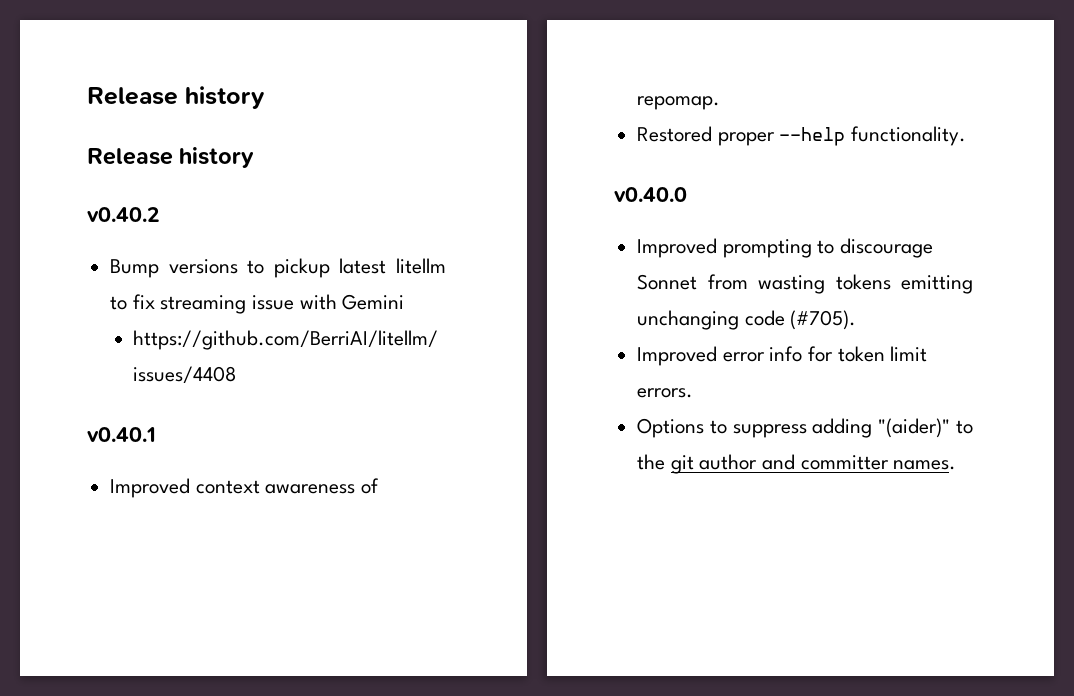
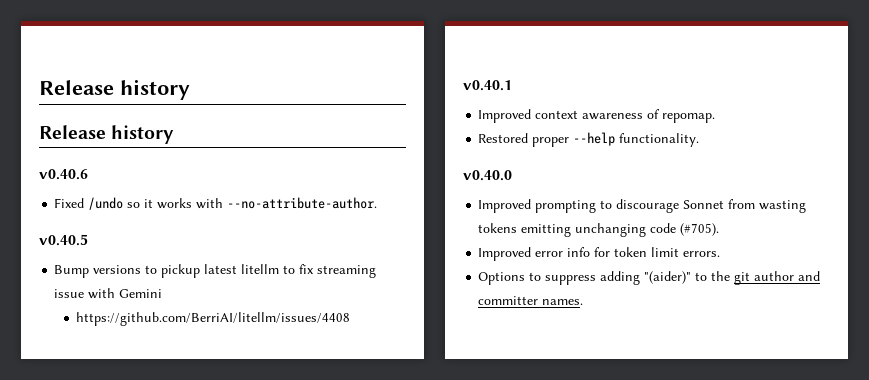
[87,207,159,222] v0.40.2 -> [39,169,88,180] [54,197,378,210] [39,234,88,246] v0.40.6 // Fixed /undo so it works with --no-attribute-author. // v0.40.5

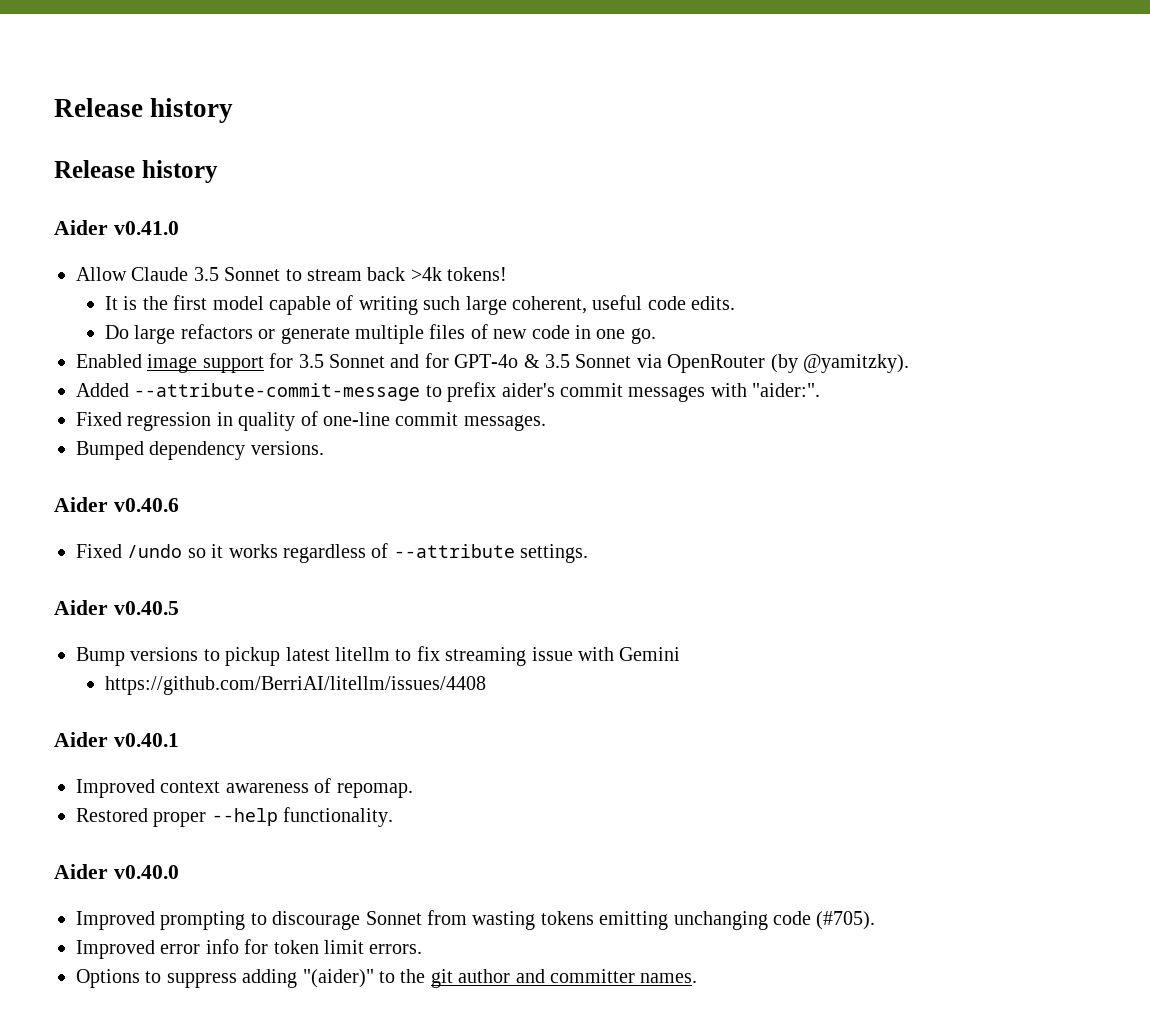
(175, 134) none -> [54,220,179,235] [76,267,508,281] [105,295,736,315] [105,324,656,344] [76,353,909,373] [76,382,821,402] [76,411,546,431] [76,441,324,460] [54,497,108,512] Aider v0.41.0 // Allow Claude 3.5 Sonnet to stream back >4k tokens! // It is the first model capable of writing such large coherent, useful code edits. // Do large refactors or generate multiple files of new code in one go. // Enabled image support for 3.5 Sonnet and for GPT-4o & 3.5 Sonnet via OpenRouter (by @yamitzky). // Added --attribute-commit-message to prefix aider's commit messages with "aider:". // Fixed regression in quality of one-line commit messages. // Bumped dependency versions. // Aider
[196,197,378,209] with --no-attribute-author. // -> [283,543,589,563] [54,600,108,615] regardless of --attribute settings. // Aider
(351, 319) none -> [54,732,108,747] Aider
(700, 140) none -> [54,864,108,879] Aider

